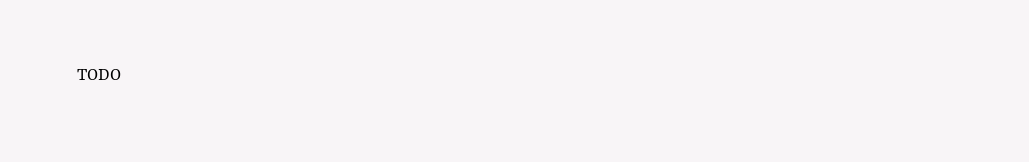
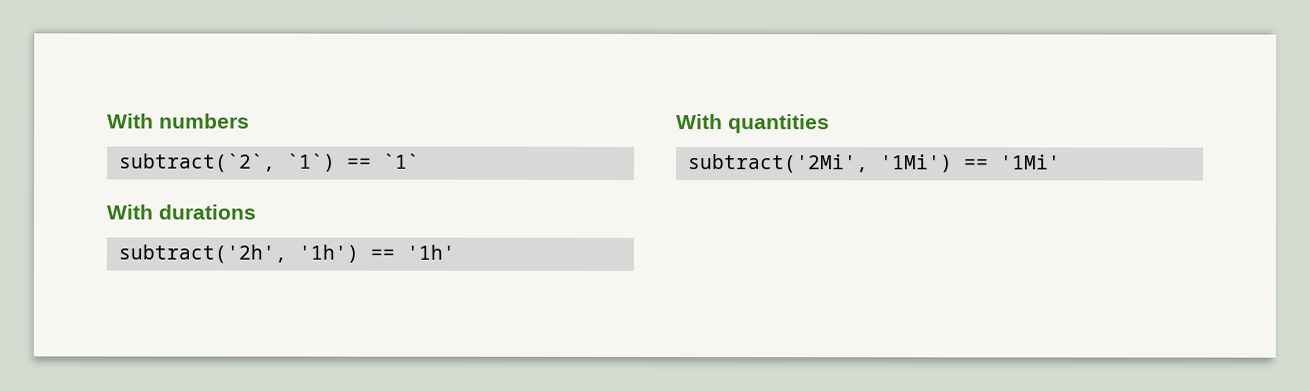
[77,69,121,80] TODO -> [107,113,250,129] [119,153,421,173] [106,204,256,220] [118,244,456,264] [676,114,830,134] [688,154,1062,174] With numbers // subtract(`2`, `1`) == `1` // With durations // subtract('2h', '1h') == '1h' // With quantities // subtract('2Mi', '1Mi') == '1Mi'

